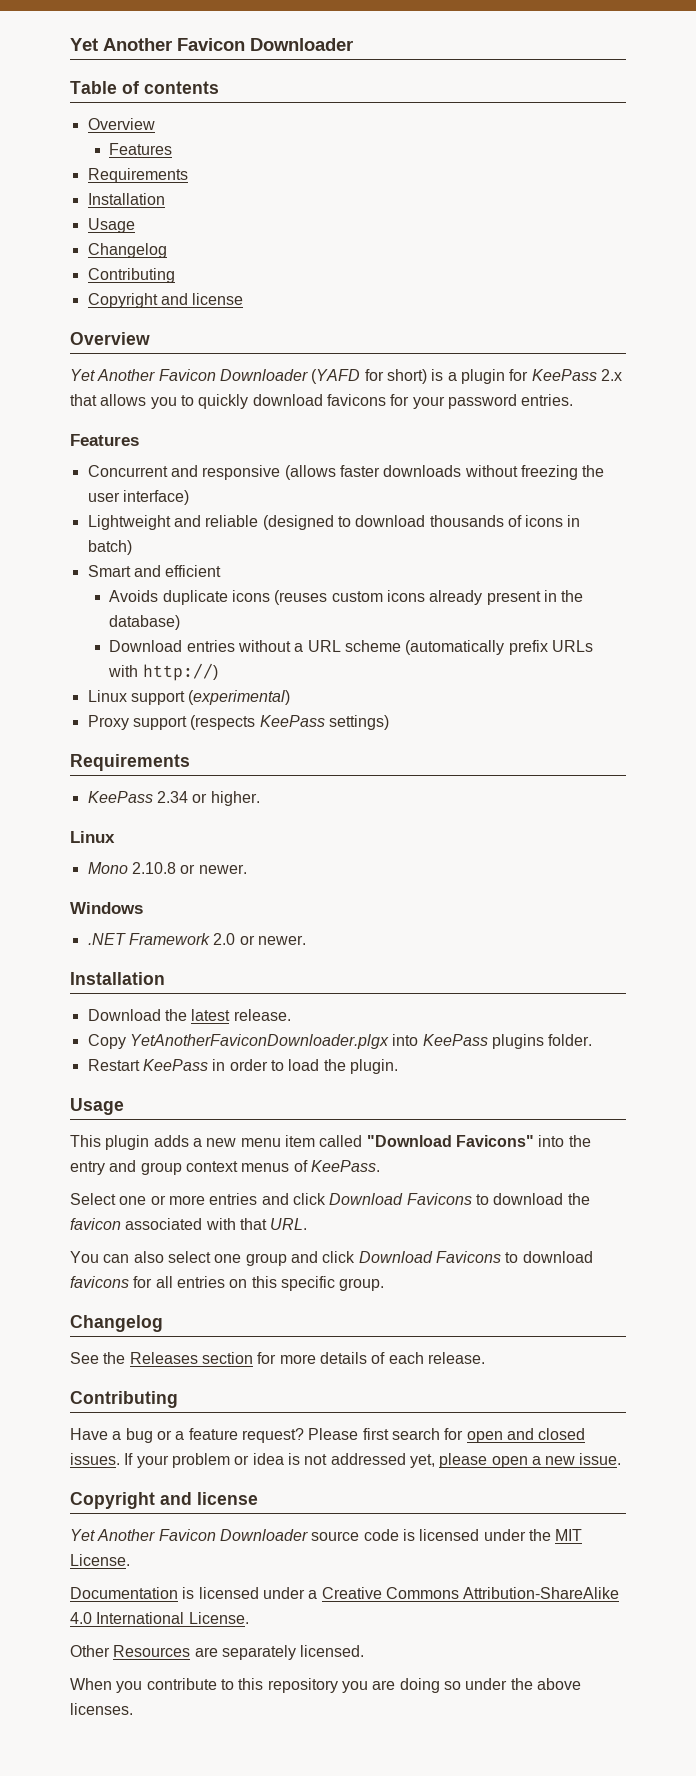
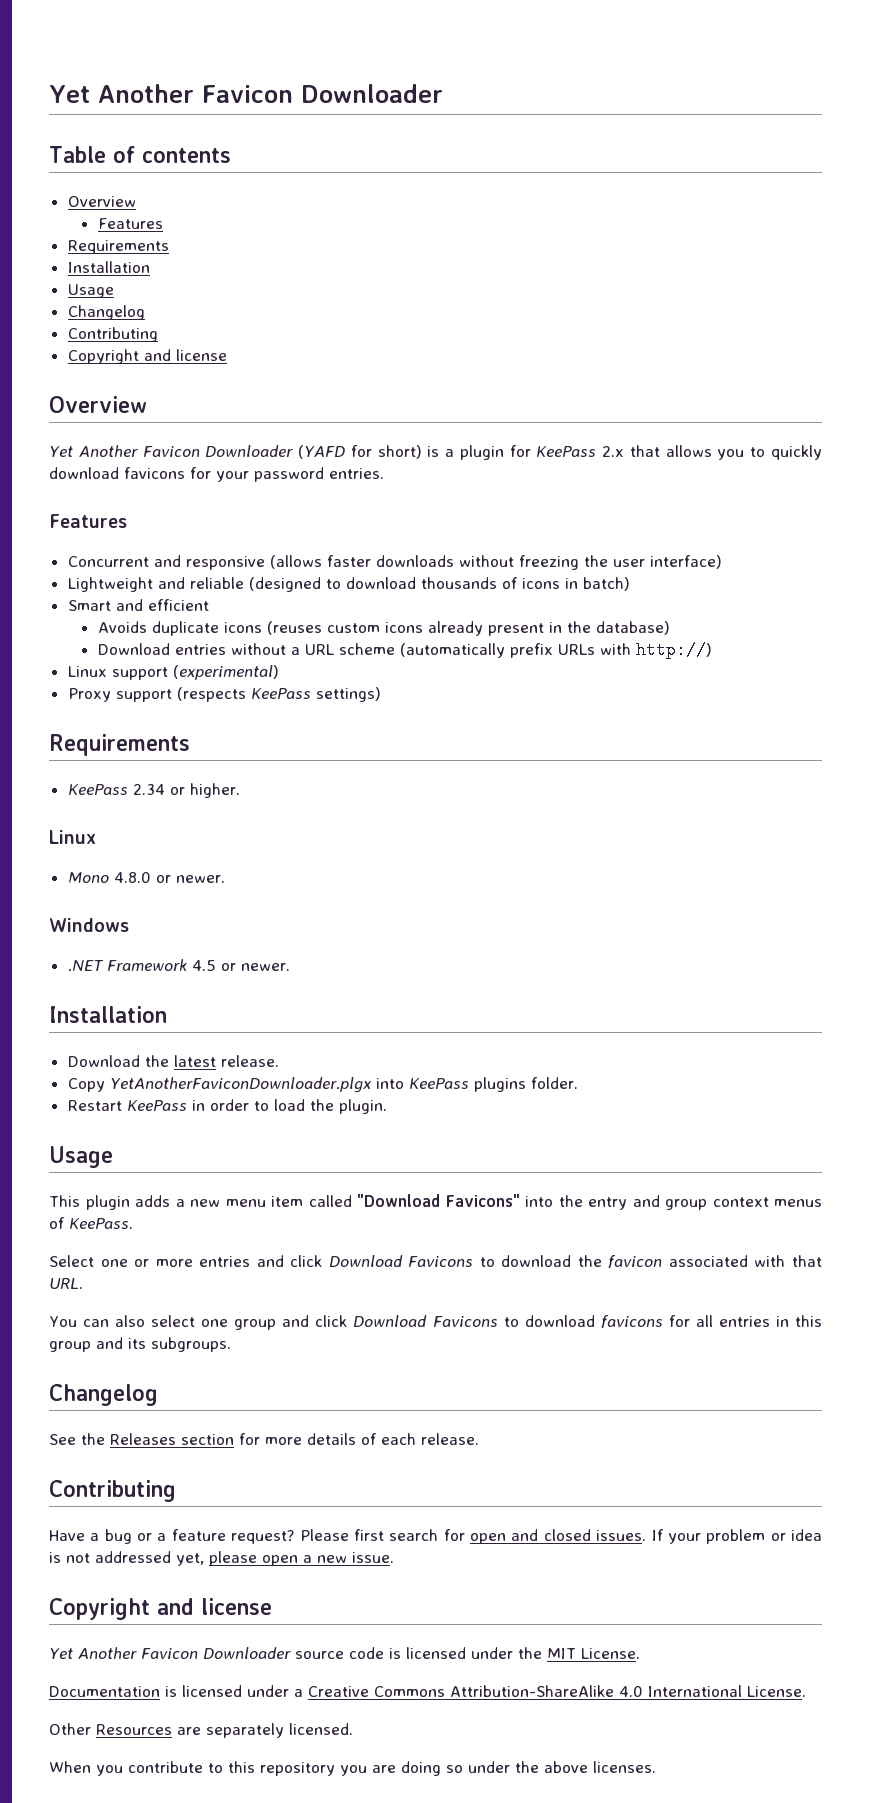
[131,862,176,874] 2.10.8 -> [113,872,151,883] 4.8.0
[213,933,236,945] 2.0 -> [191,960,216,971] 4.5
[229,1276,385,1291] on this specific group. -> [775,1315,822,1327] [49,1337,231,1352] in this group and its subgroups.

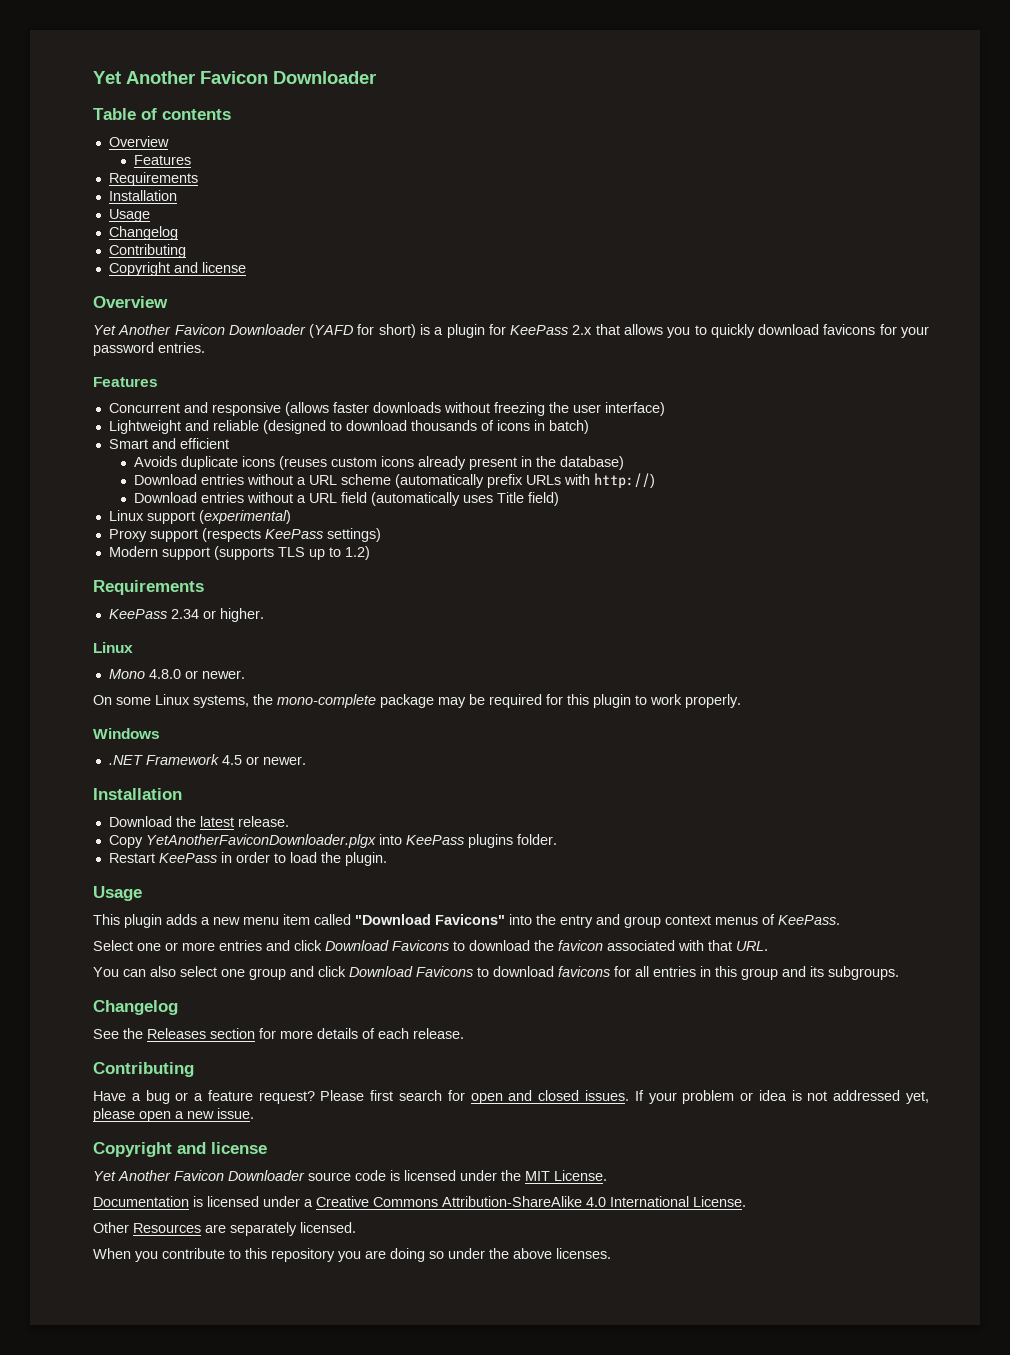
(712, 650) none -> [134,492,560,506] // Download entries without a URL field (automatically uses Title field)
(381, 694) none -> [108,546,370,560] // Modern support (supports TLS up to 1.2)
(225, 879) none -> [93,694,741,708] // On some Linux systems, the mono-complete package may be required for this plugin to work properly.

